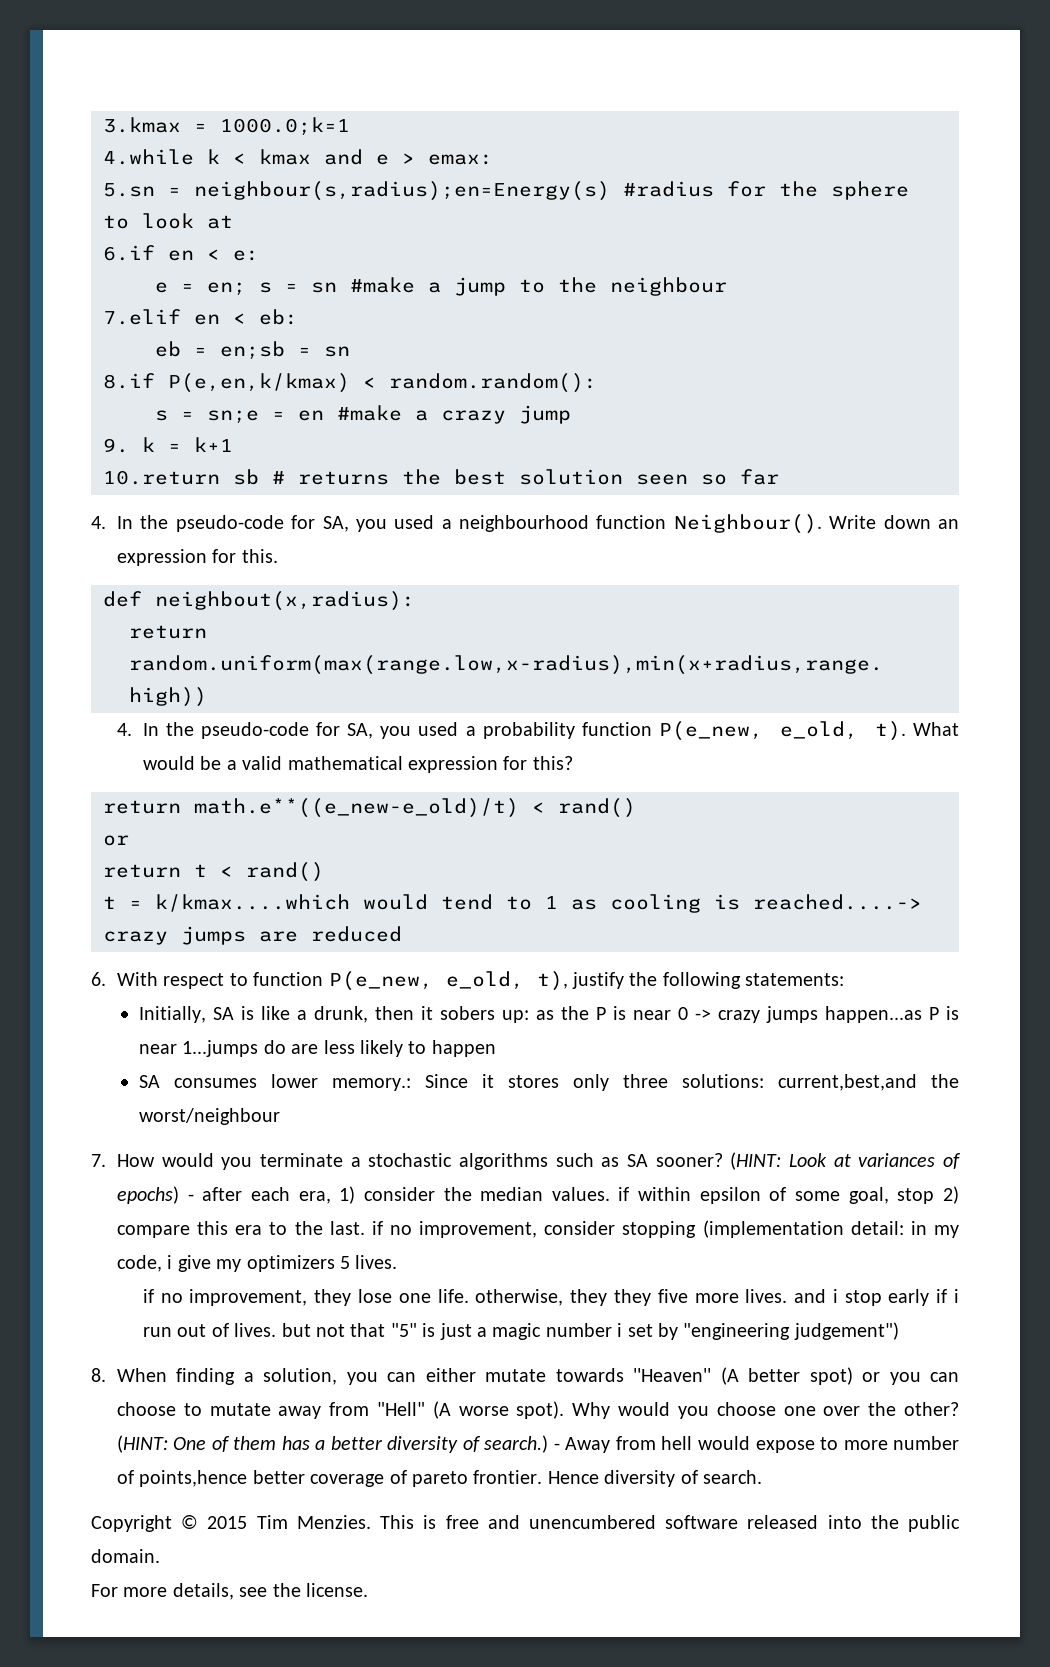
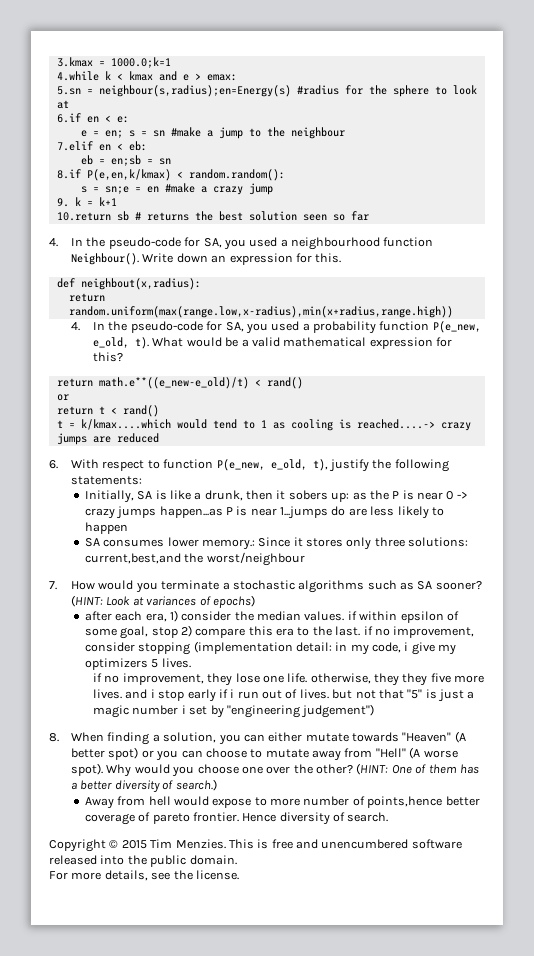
[187,1194,194,1201] - -> (255, 601) //
[553,1443,560,1450] - -> (217, 785) //

